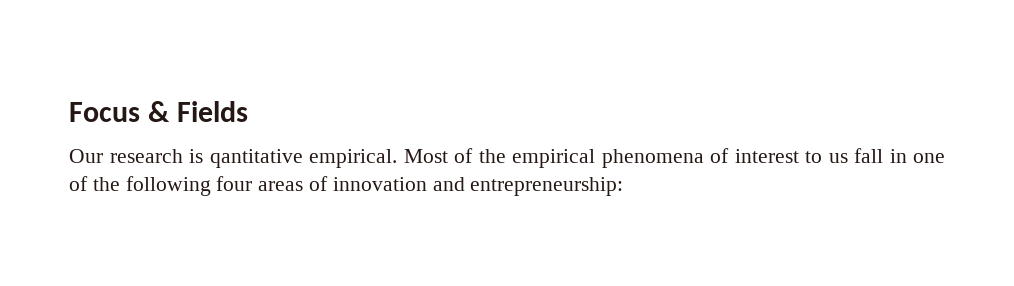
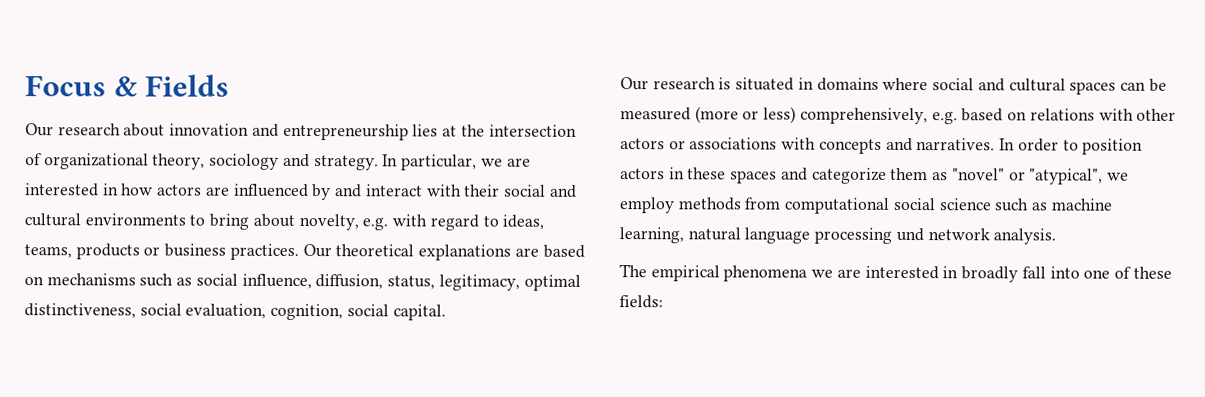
[189,148,945,168] [69,176,624,196] is qantitative empirical. Most of the empirical phenomena of interest to us fall in one of the following four areas of innovation and entrepreneurship: -> [123,123,577,141] [25,153,531,171] [25,183,577,201] [24,213,545,231] [24,243,585,261] [24,273,581,291] [24,303,446,321] [620,77,1167,95] [620,106,1177,125] [620,137,1144,155] [620,167,1129,185] [619,197,1113,214] [619,227,1057,245] [619,264,1172,283] [619,295,663,309] about innovation and entrepreneurship lies at the intersection of organizational theory, sociology and strategy. In particular, we are interested in how actors are influenced by and interact with their social and cultural environments to bring about novelty, e.g. with regard to ideas, teams, products or business practices. Our theoretical explanations are based on mechanisms such as social influence, diffusion, status, legitimacy, optimal distinctiveness, social evaluation, cognition, social capital. // Our research is situated in domains where social and cultural spaces can be measured (more or less) comprehensively, e.g. based on relations with other actors or associations with concepts and narratives. In order to position actors in these spaces and categorize them as "novel" or "atypical", we employ methods from computational social science such as machine learning, natural language processing und network analysis. // The empirical phenomena we are interested in broadly fall into one of these fields:

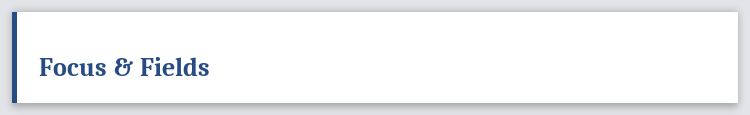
[25,123,577,141] [25,153,531,171] [25,183,577,201] [24,213,545,231] [24,243,585,261] [24,273,581,291] [24,303,446,321] [620,77,1167,95] [620,106,1177,125] [620,137,1144,155] [620,167,1129,185] [619,197,1113,214] [619,227,1057,245] [619,264,1172,283] [619,295,663,309] // Our research about innovation and entrepreneurship lies at the intersection of organizational theory, sociology and strategy. In particular, we are interested in how actors are influenced by and interact with their social and cultural environments to bring about novelty, e.g. with regard to ideas, teams, products or business practices. Our theoretical explanations are based on mechanisms such as social influence, diffusion, status, legitimacy, optimal distinctiveness, social evaluation, cognition, social capital. // Our research is situated in domains where social and cultural spaces can be measured (more or less) comprehensively, e.g. based on relations with other actors or associations with concepts and narratives. In order to position actors in these spaces and categorize them as "novel" or "atypical", we employ methods from computational social science such as machine learning, natural language processing und network analysis. // The empirical phenomena we are interested in broadly fall into one of these fields: -> (210, 66) none

